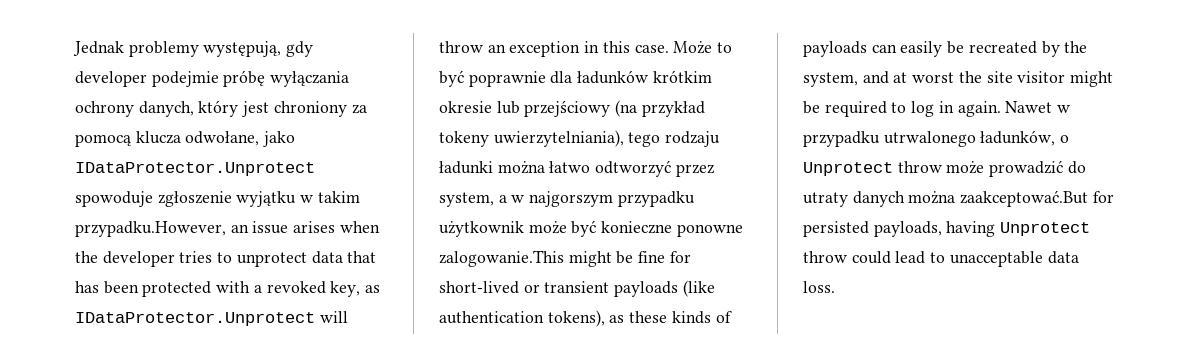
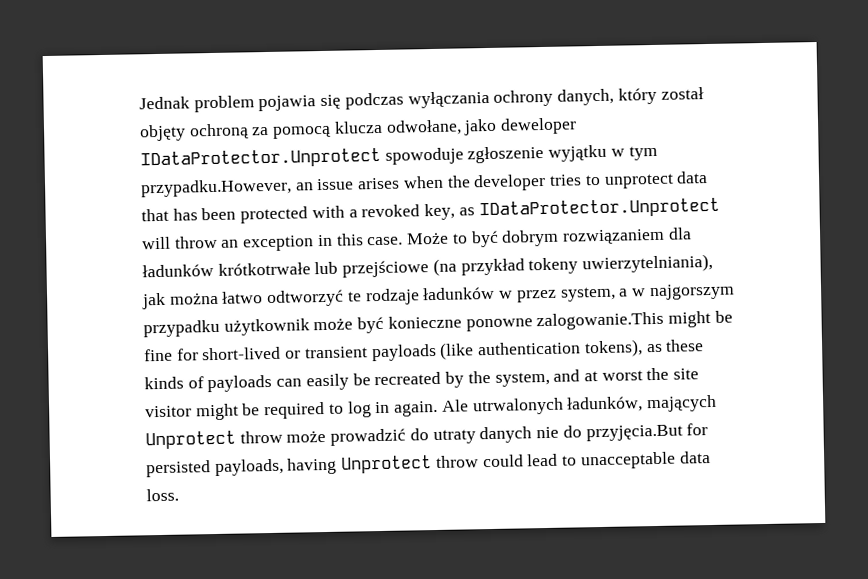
[128,41,314,57] [75,70,266,87] problemy występują, gdy developer podejmie próbę -> [193,92,404,113] problem pojawia się podczas
[242,101,347,117] jest chroniony -> [660,87,704,100] [139,123,249,142] został objęty ochroną
(296, 139) none -> [500,117,578,135] deweloper
[317,191,360,203] takim -> [628,145,658,161] tym
[468,70,712,87] [439,100,705,117] [439,130,721,147] [439,160,672,177] poprawnie dla ładunków krótkim okresie lub przejściowy (na przykład tokeny uwierzytelniania), tego rodzaju ładunki można łatwo odtworzyć -> [501,227,692,247] [142,253,714,278] [142,286,514,310] dobrym rozwiązaniem dla ładunków krótkotrwałe lub przejściowe (na przykład tokeny uwierzytelniania), jak można łatwo odtworzyć te rodzaje ładunków w
[1005,101,1071,113] [803,130,1070,147] Nawet w przypadku utrwalonego ładunków, o -> [441,394,717,416] Ale utrwalonych ładunków, mających
[908,190,1089,207] można zaakceptować.But -> [536,424,683,442] nie do przyjęcia.But

